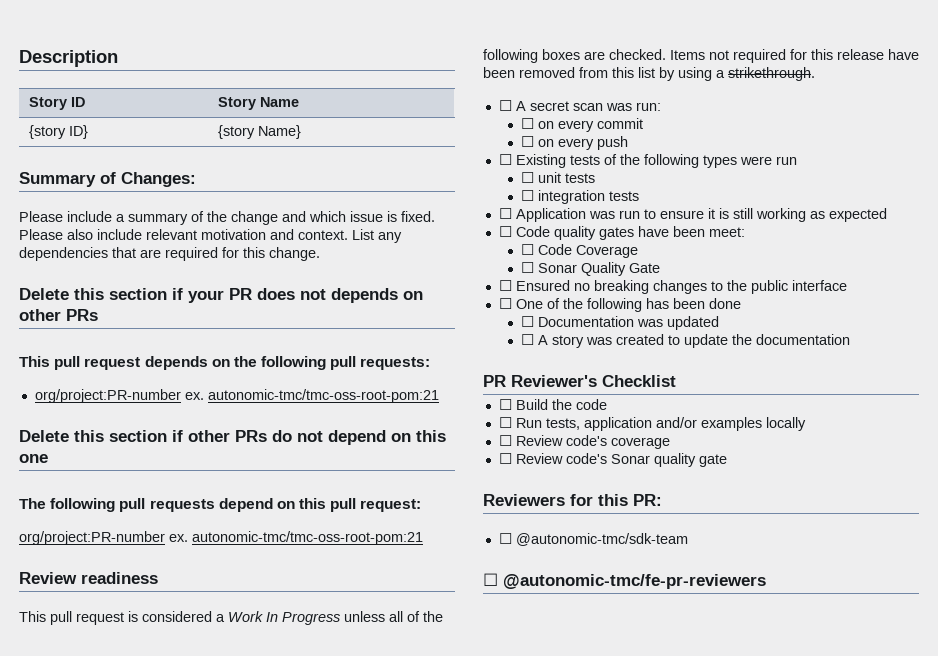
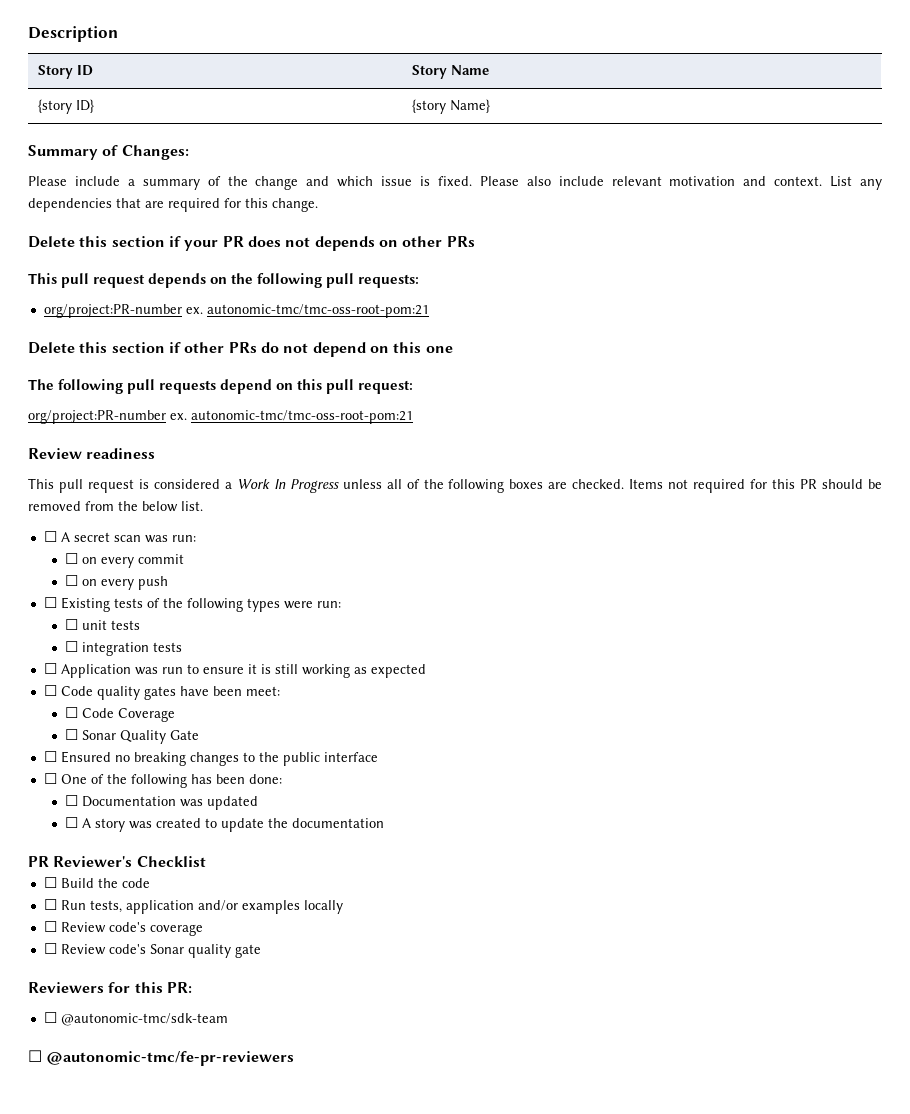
[837,49,919,60] [483,67,815,81] release have been removed from this list by using a strikethrough. -> [800,479,883,489] [28,501,203,512] PR should be removed from the below list.
[775,156,797,165] run -> [316,601,341,608] run:
[708,298,741,309] done -> [248,774,282,784] done:

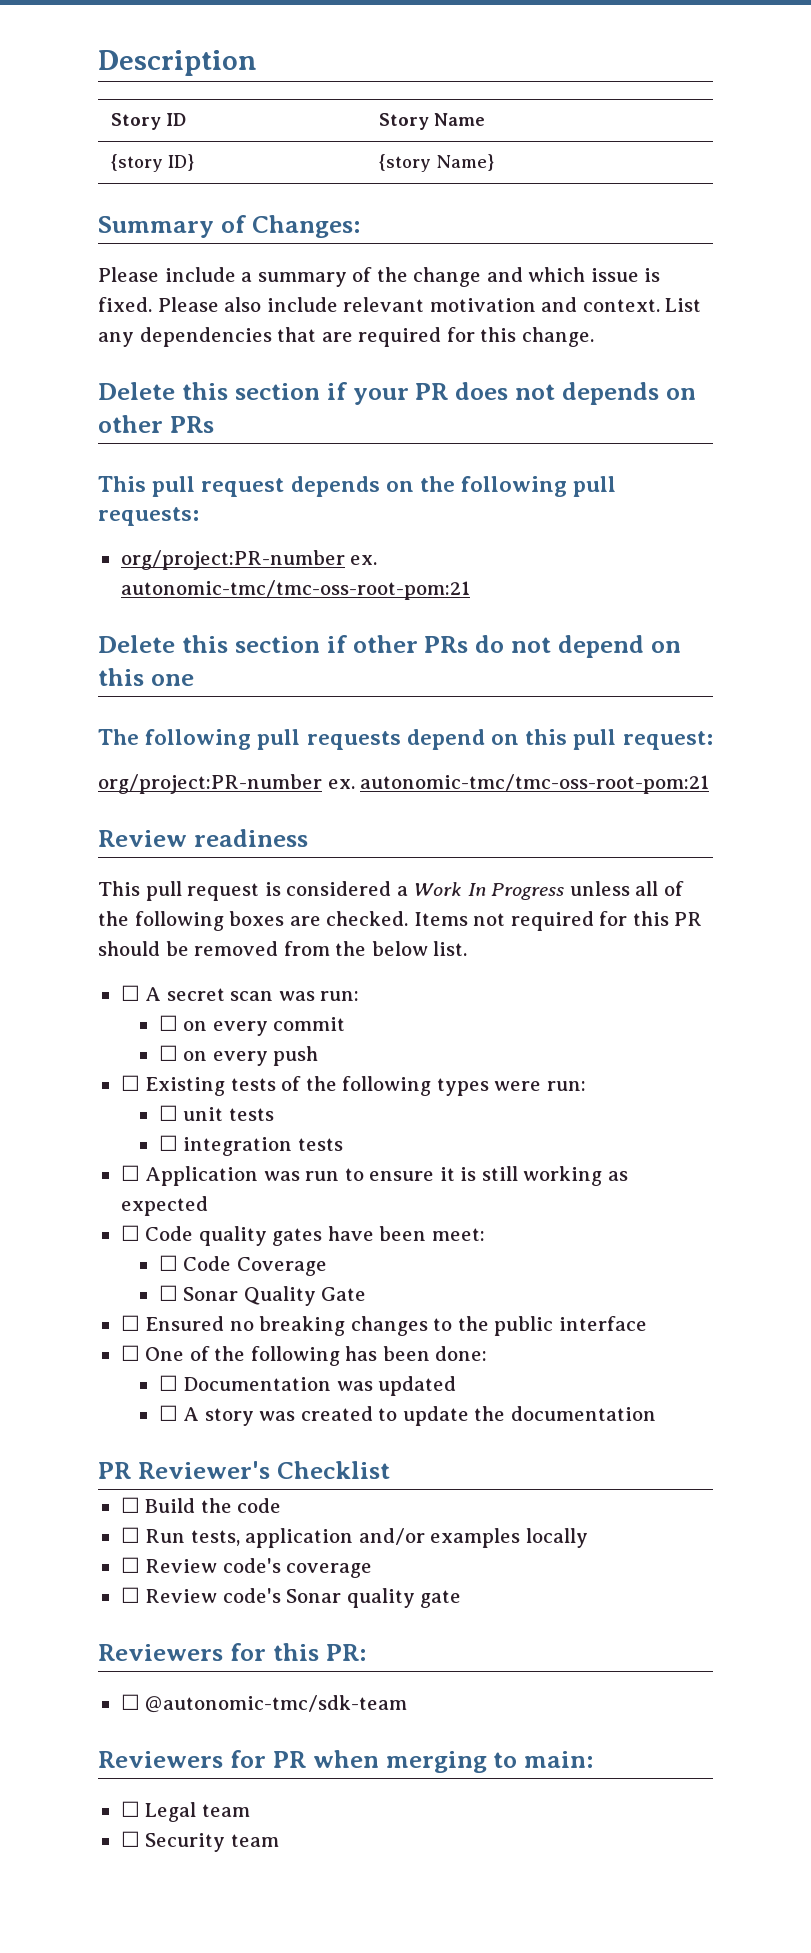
[28,1050,295,1066] ☐ @autonomic-tmc/fe-pr-reviewers -> [98,1750,595,1773] [120,1801,250,1822] [120,1831,279,1852] Reviewers for PR when merging to main: // ☐ Legal team // ☐ Security team

